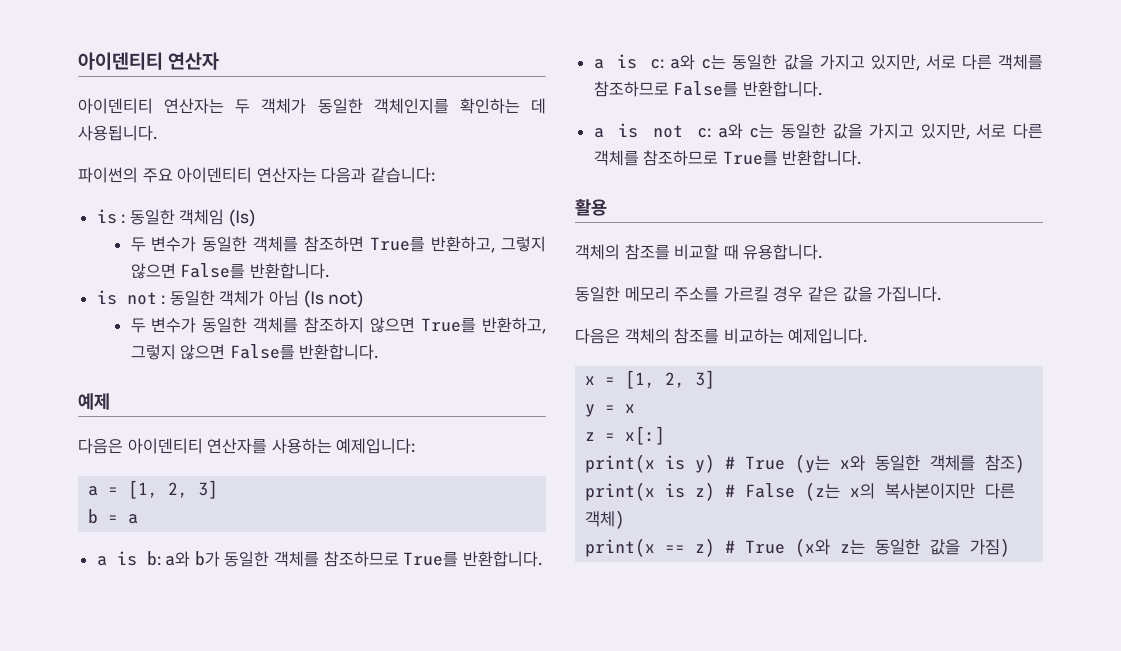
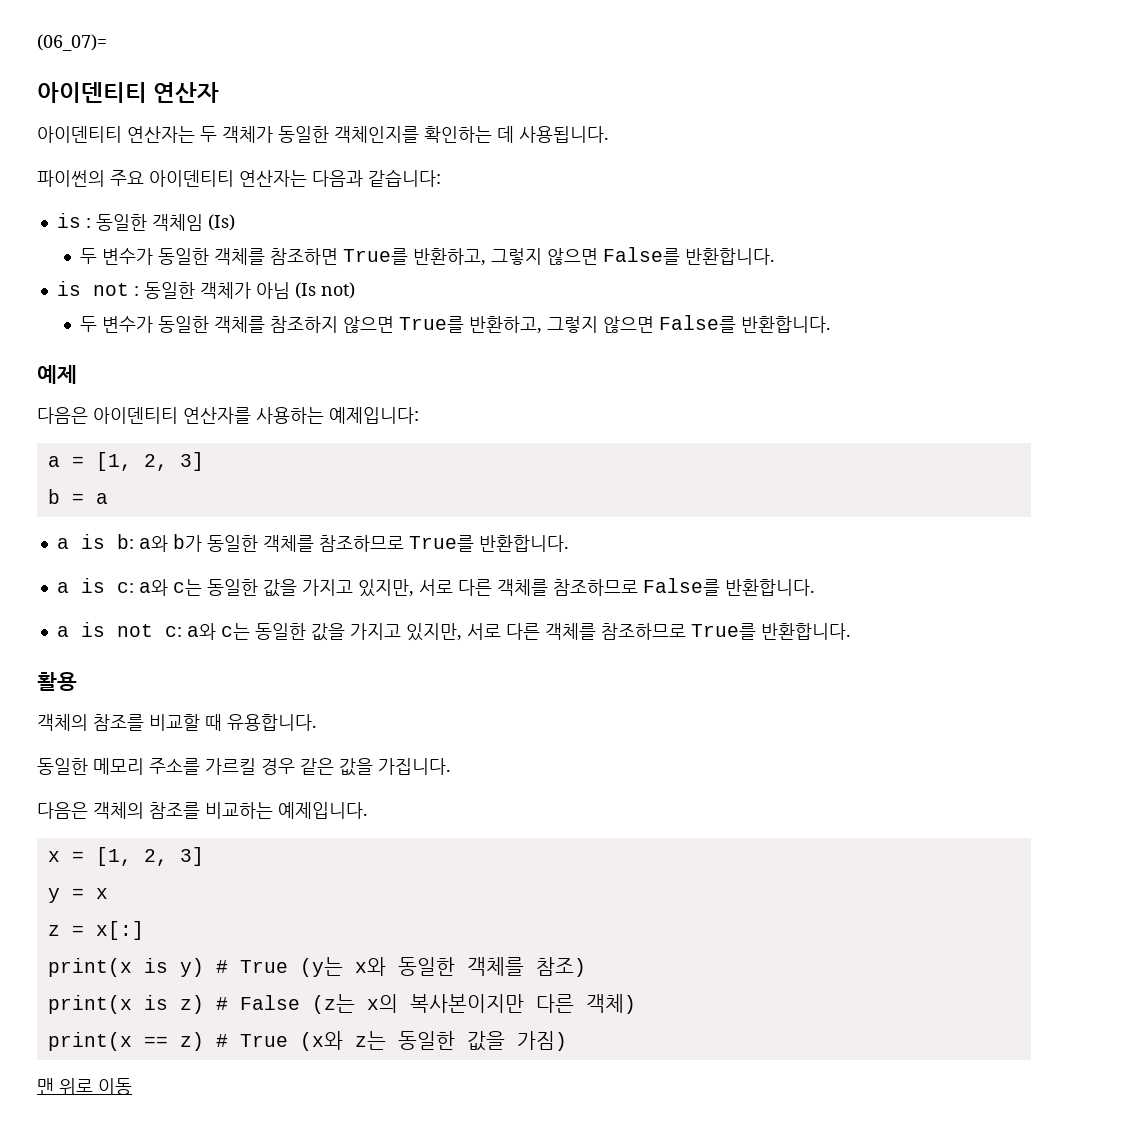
(78, 61) none -> [37,34,107,51] (06_07)= //
(1011, 547) none -> [37,1078,132,1095] // 맨 위로 이동

